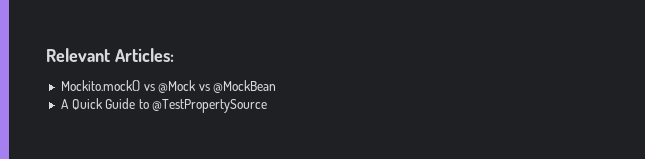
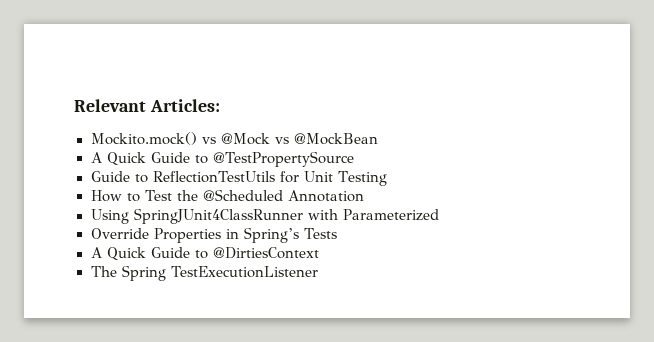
(268, 106) none -> [90,171,388,186] [90,189,365,202] [90,208,439,224] [90,227,338,243] [90,247,319,261] [90,265,319,281] // Guide to ReflectionTestUtils for Unit Testing // How to Test the @Scheduled Annotation // Using SpringJUnit4ClassRunner with Parameterized // Override Properties in Spring’s Tests // A Quick Guide to @DirtiesContext // The Spring TestExecutionListener

